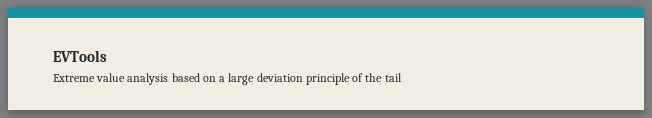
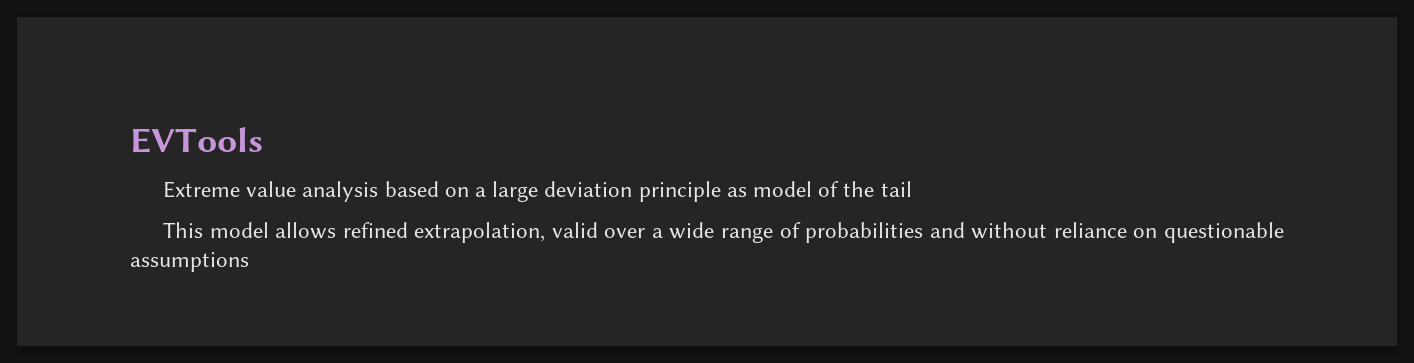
(350, 79) none -> [726,181,813,197] as model
(402, 77) none -> [162,222,1284,243] [130,252,249,272] // This model allows refined extrapolation, valid over a wide range of probabilities and without reliance on questionable assumptions

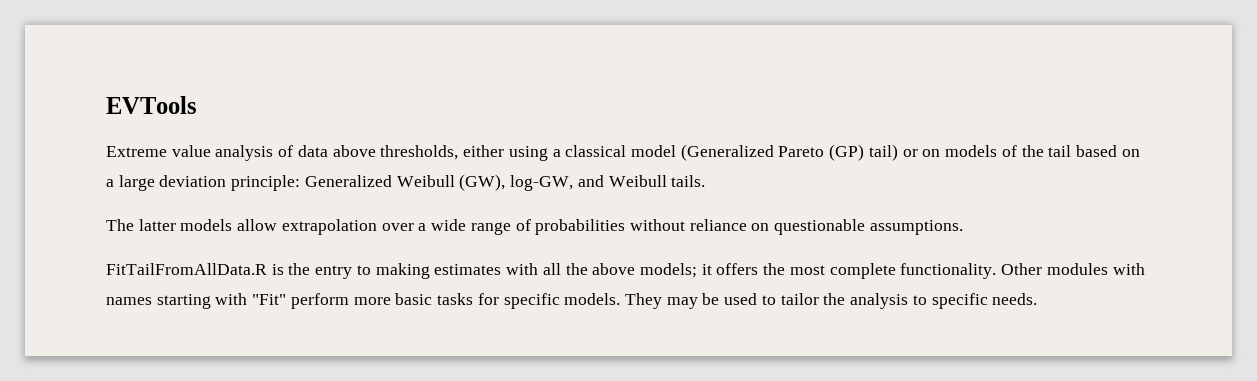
(379, 191) none -> [278,144,1072,161] of data above thresholds, either using a classical model (Generalized Pareto (GP) tail) or on models of the tail
[638,181,912,202] [162,222,598,243] principle as model of the tail // This model allows refined extrapolation, valid -> [231,174,706,191] [106,219,377,235] principle: Generalized Weibull (GW), log-GW, and Weibull tails. // The latter models allow extrapolation
[929,222,965,238] and -> (626, 227) none
[130,252,249,272] assumptions -> [869,220,963,235] [106,263,1145,279] [106,293,1038,309] assumptions. // FitTailFromAllData.R is the entry to making estimates with all the above models; it offers the most complete functionality. Other modules with names starting with "Fit" perform more basic tasks for specific models. They may be used to tailor the analysis to specific needs.

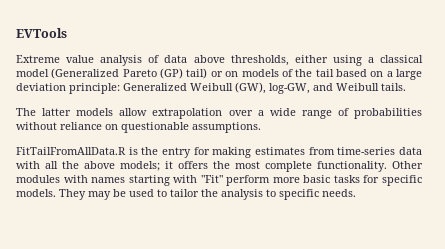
[356,265,371,275] to -> [193,147,210,155] for
(502, 269) none -> [308,147,423,155] from time-series data

